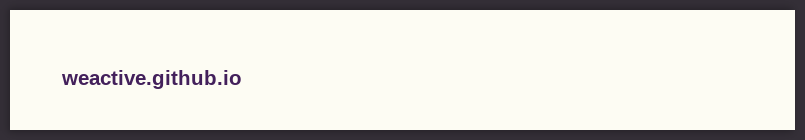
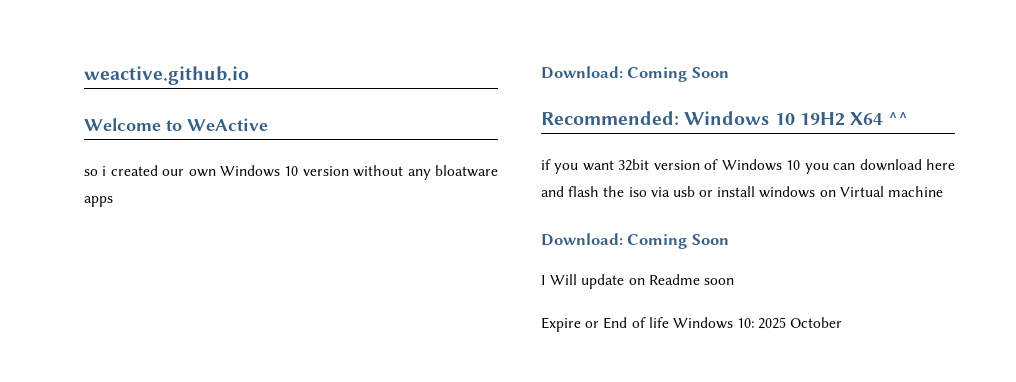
(242, 79) none -> [84,118,268,131] [84,165,498,180] [84,196,113,207] [541,66,729,82] [541,111,909,126] [541,159,955,174] [541,186,944,198] [541,233,729,249] [541,274,734,289] [541,317,843,332] // Welcome to WeActive // so i created our own Windows 10 version without any bloatware apps // Download: Coming Soon // Recommended: Windows 10 19H2 X64 ^^ // if you want 32bit version of Windows 10 you can download here and flash the iso via usb or install windows on Virtual machine // Download: Coming Soon // I Will update on Readme soon // Expire or End of life Windows 10: 2025 October

